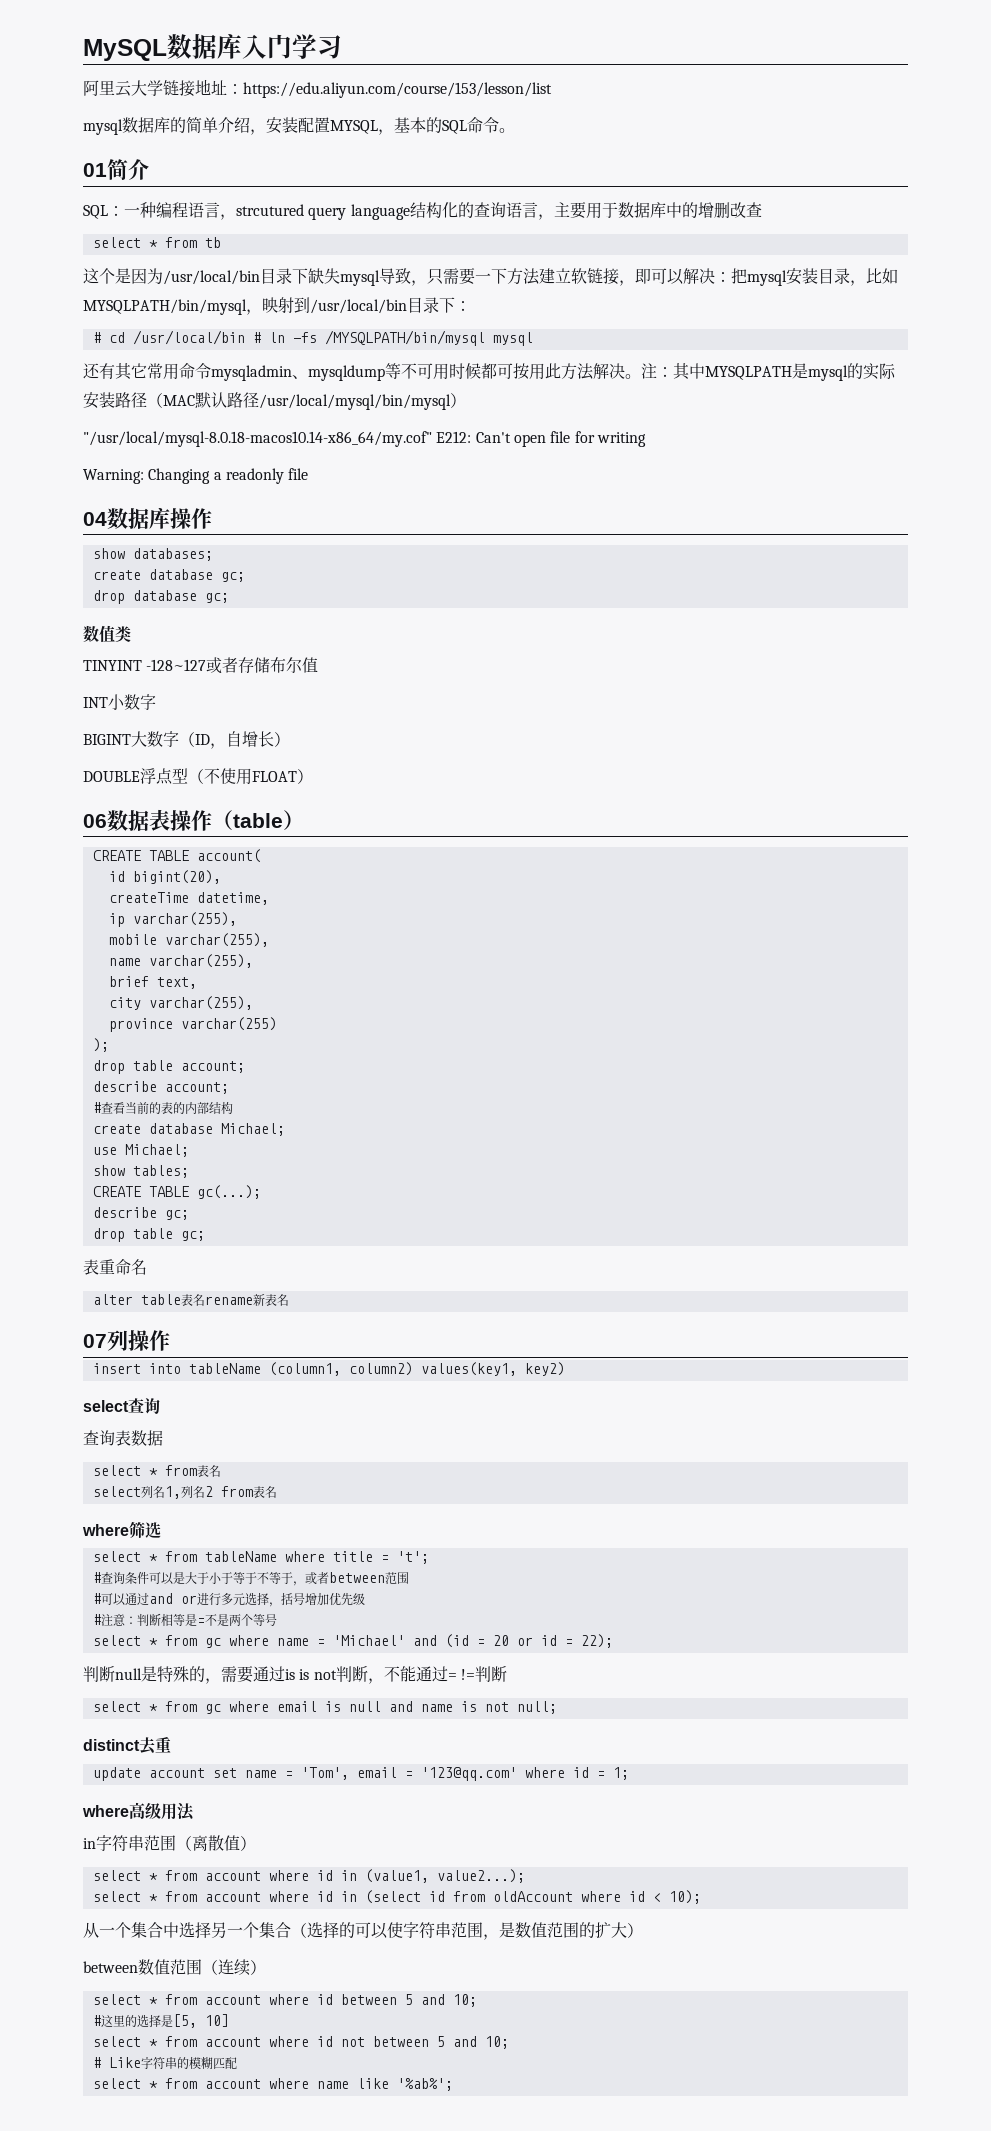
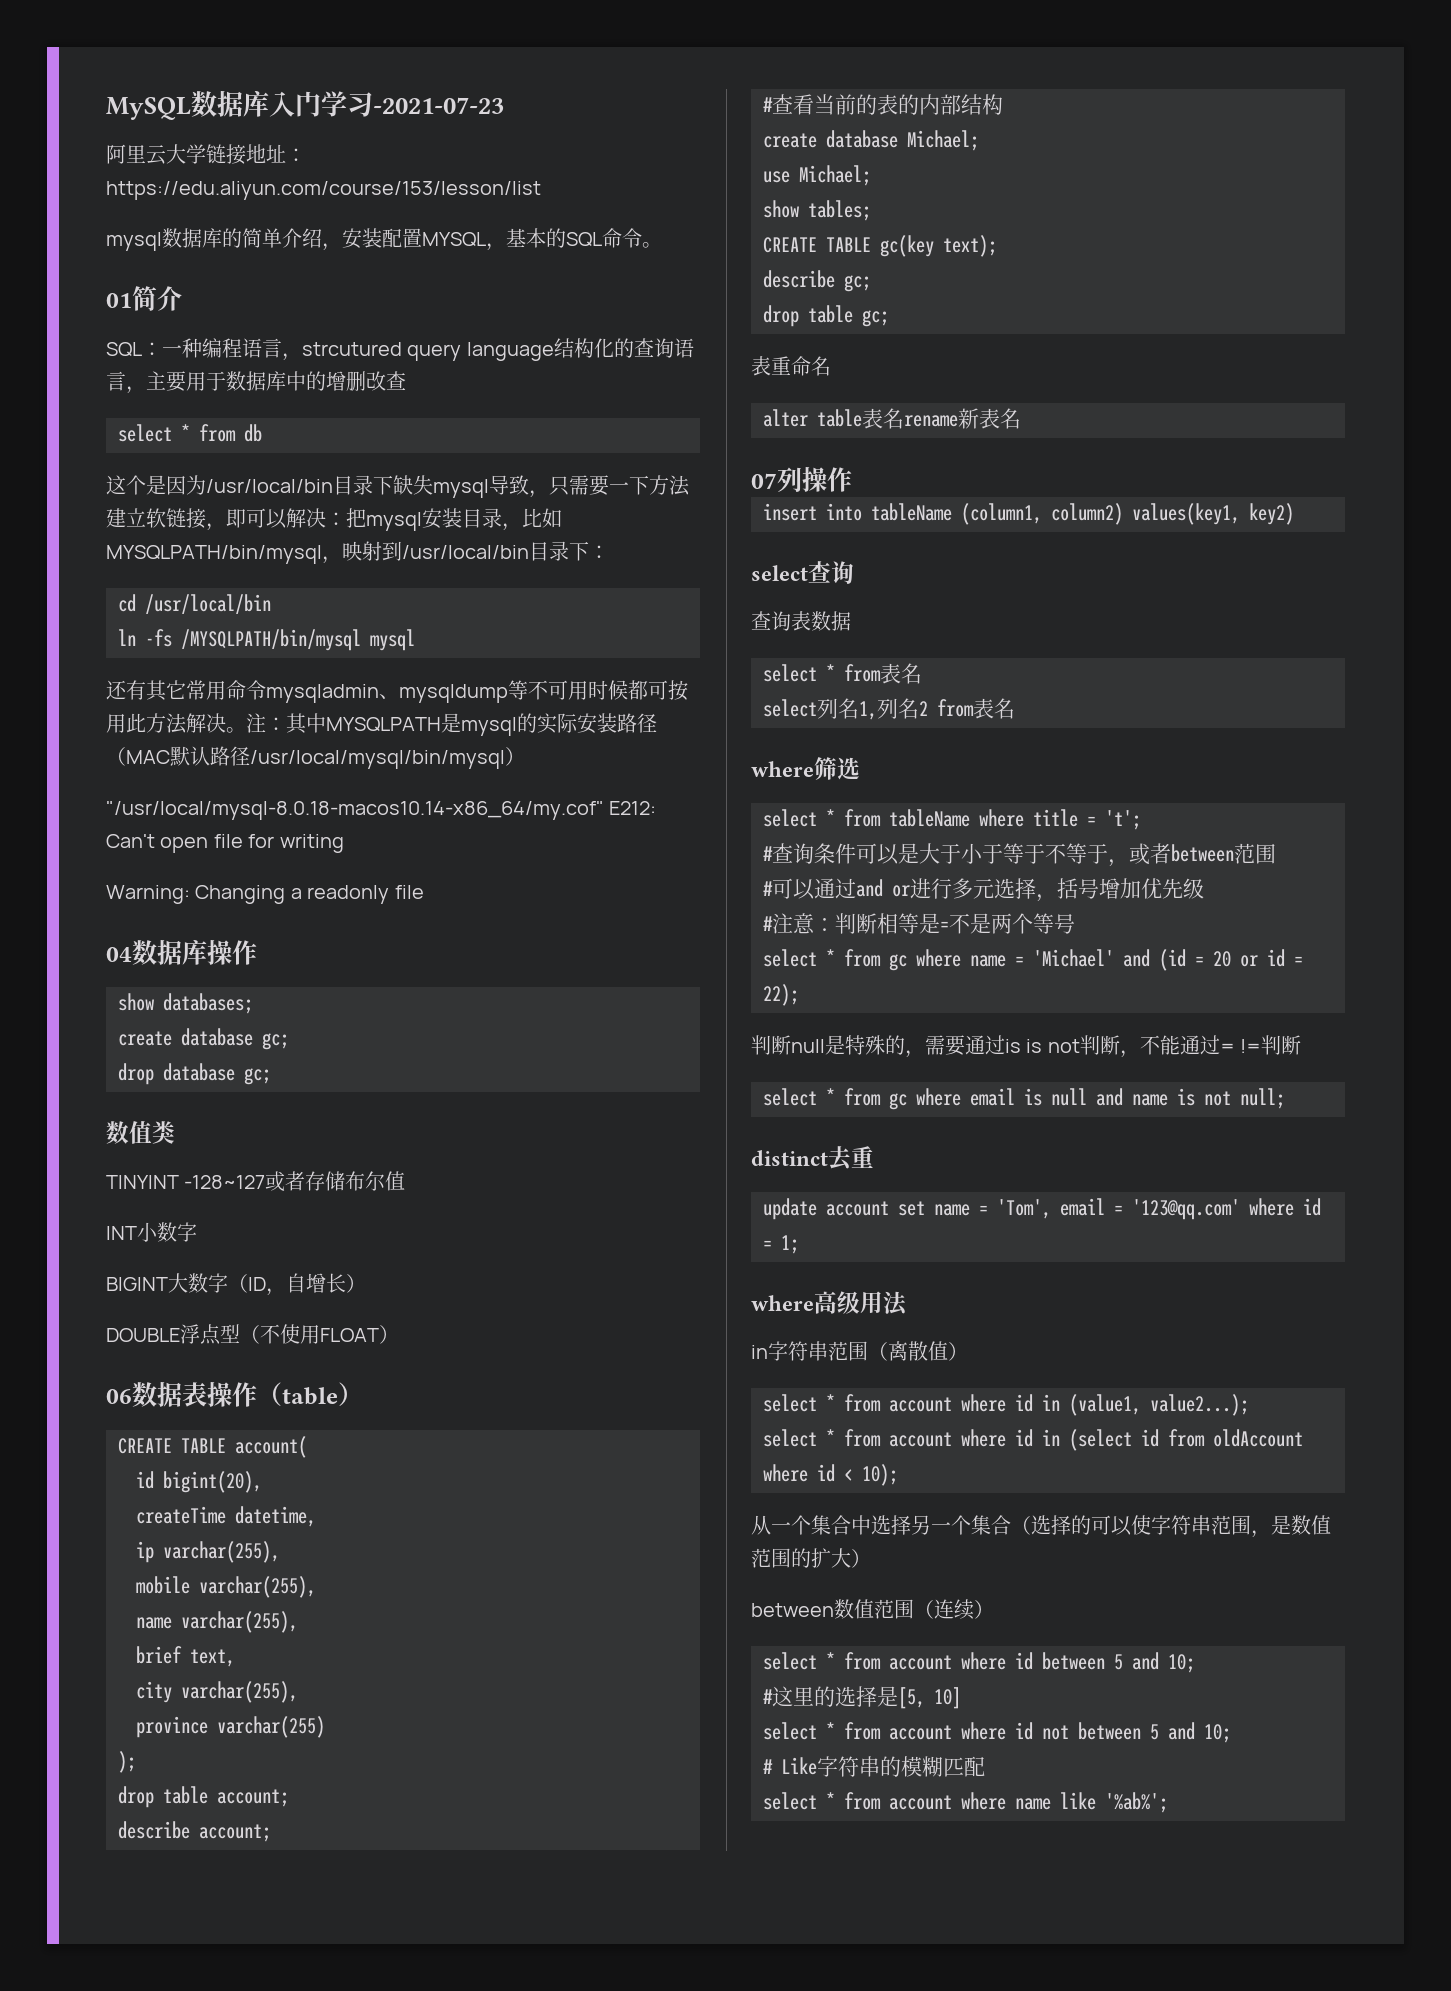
(342, 47) none -> [373,97,504,114] -2021-07-23
[204,237,221,248] tb -> [244,424,262,442] db
[92,332,101,343] # -> (609, 552) none
[252,332,261,343] # -> (271, 604) //
[196,1185,261,1199] gc(...); -> [880,235,997,257] gc(key text);

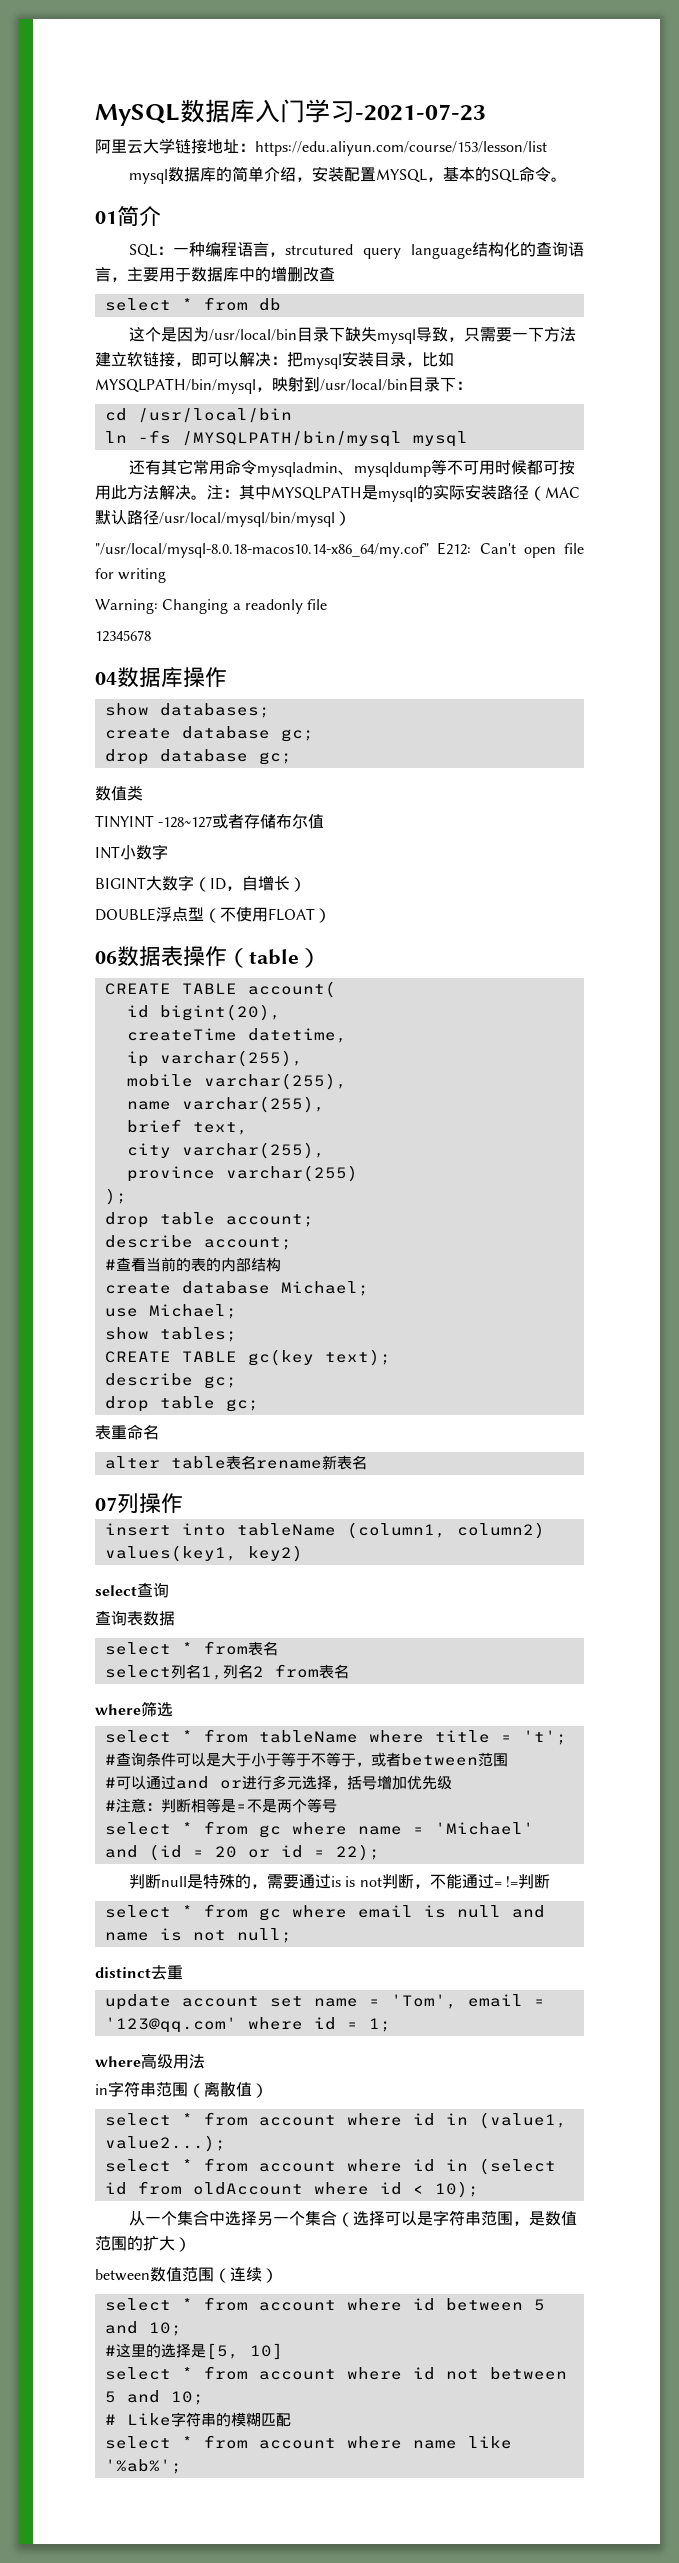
(424, 892) none -> [95,630,151,642] // 12345678
[1071,1515,1151,1536] 的可以使 -> [384,2211,433,2226] 可以是

